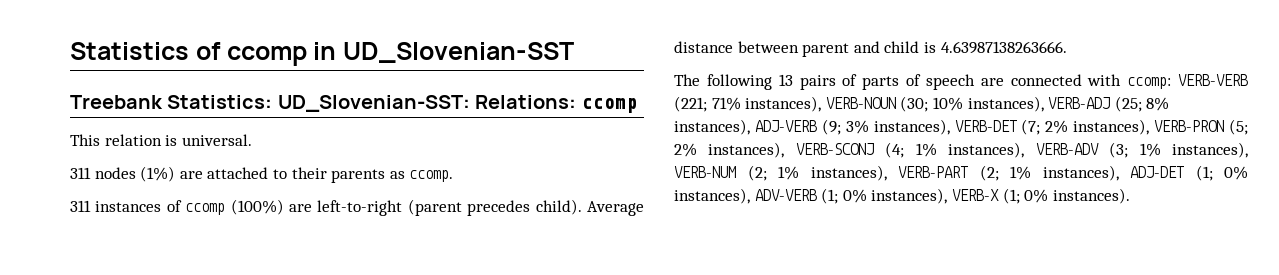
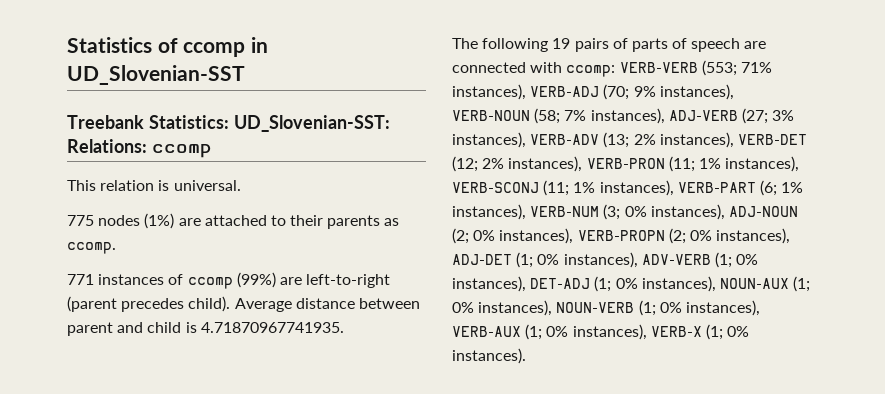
[70,167,91,179] 311 -> [67,215,94,226] 775
[70,200,91,212] 311 -> [67,274,94,285] 771
[230,199,284,215] (100%) -> [236,272,276,288] (99%)
[940,41,1067,54] 4.63987138263666. -> [200,322,344,333] 4.71870967741935.
[778,74,793,86] 13 -> [552,38,571,49] 19
[674,96,707,112] (221; -> [701,60,737,76] (553;
[825,96,1170,112] VERB-NOUN (30; 10% instances), VERB-ADJ (25; 8% -> [530,84,734,100] [452,108,587,124] VERB-ADJ (70; 9% instances), VERB-NOUN (58; 7%
[821,119,841,135] (9; -> [741,108,768,124] (27;
[954,119,1041,135] VERB-DET (7; -> [530,132,807,148] [452,156,478,172] VERB-ADV (13; 2% instances), VERB-DET (12;
[1229,119,1248,135] [674,143,697,157] (5; 2% -> [668,156,721,172] (11; 1%
[885,142,1129,158] (4; 1% instances), VERB-ADV (3; -> [543,180,777,196] (11; 1% instances), VERB-PART (6;
[747,165,1031,181] (2; 1% instances), VERB-PART (2; 1% -> [603,204,798,220] [452,228,712,244] (3; 0% instances), ADJ-NOUN (2; 0% instances), VERB-PROPN (2; 0%
(948, 196) none -> [530,276,811,292] [452,300,760,316] [452,324,647,340] DET-ADJ (1; 0% instances), NOUN-AUX (1; 0% instances), NOUN-VERB (1; 0% instances), VERB-AUX (1; 0% instances),

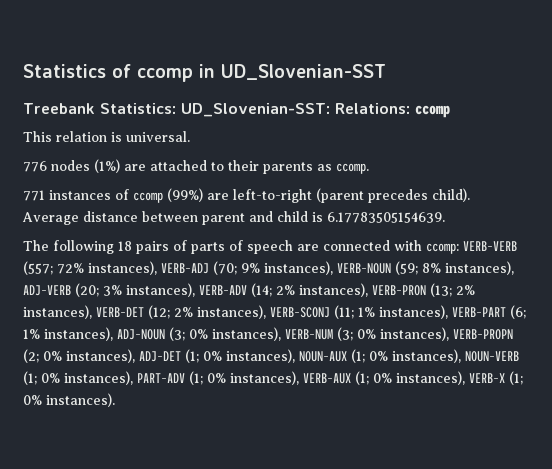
[67,215,94,226] 775 -> [23,161,47,172] 776
[200,322,344,333] 4.71870967741935. -> [327,212,445,223] 6.17783505154639.
[552,38,571,49] 19 -> [118,241,132,251] 18
[701,60,772,76] (553; 71% -> [23,261,84,275] (557; 72%
[534,108,587,124] (58; 7% -> [395,261,441,275] (59; 8%
[741,108,768,124] (27; -> [75,283,99,297] (20;
(600, 139) none -> [251,283,426,297] (14; 2% instances), VERB-PRON
[586,156,800,172] VERB-PRON (11; 1% instances), -> (266, 312) none
[530,204,798,220] [452,228,469,244] VERB-NUM (3; 0% instances), ADJ-NOUN (2; -> [117,327,353,341] ADJ-NOUN (3; 0% instances), VERB-NUM (3;
[641,252,759,268] [452,276,716,292] ADV-VERB (1; 0% instances), DET-ADJ (1; 0% instances), -> (295, 356) none
(760, 308) none -> [137,371,299,385] PART-ADV (1; 0% instances),

